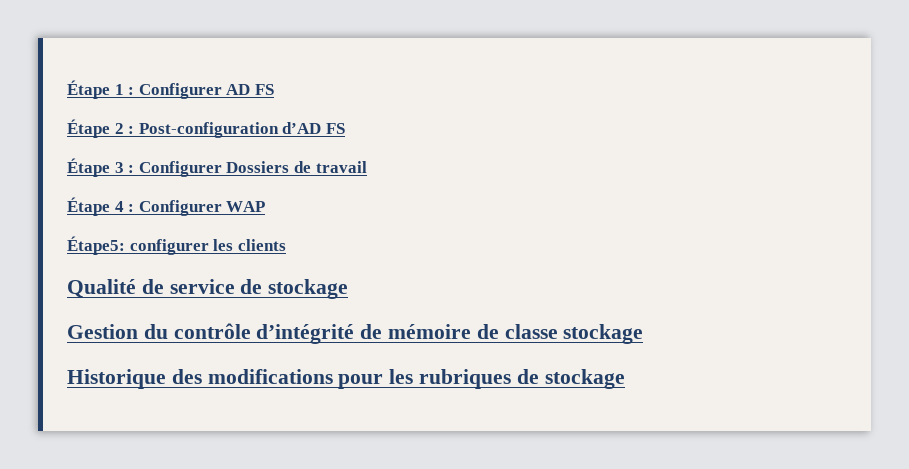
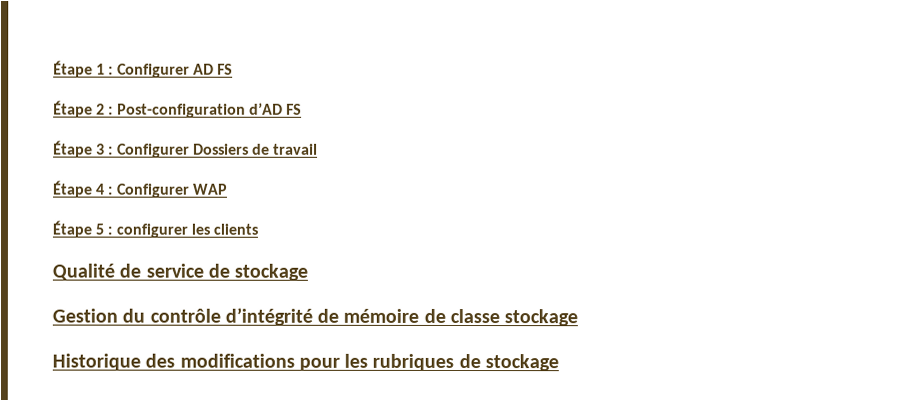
[67,236,125,255] Étape5: -> [52,220,113,238] Étape 5 :

